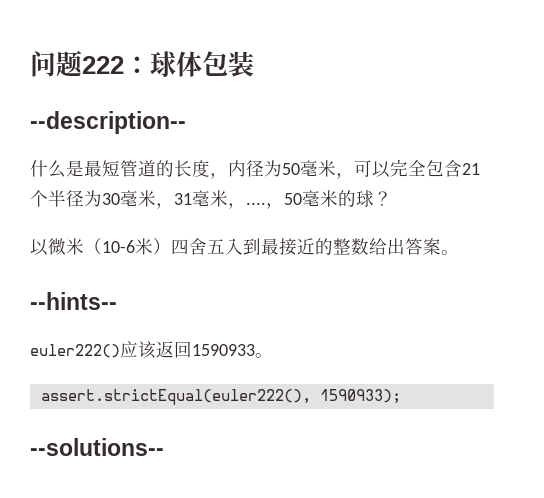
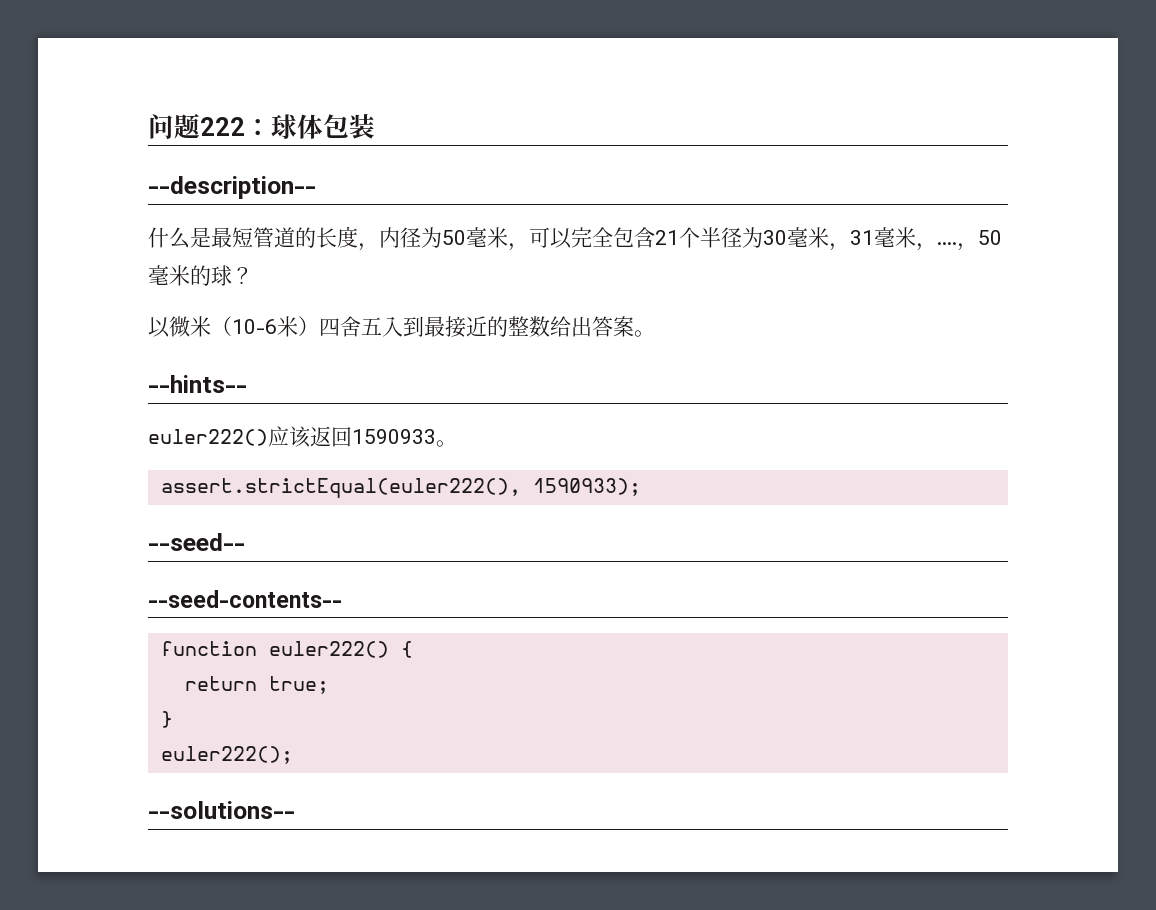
(401, 396) none -> [148,533,245,551] [148,590,342,608] [160,641,413,658] [184,676,329,694] [160,711,173,728] [160,746,293,764] // --seed-- // --seed-contents-- // function euler222() { // return true; // } // euler222();

